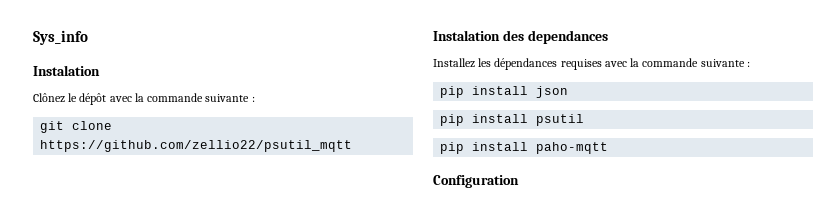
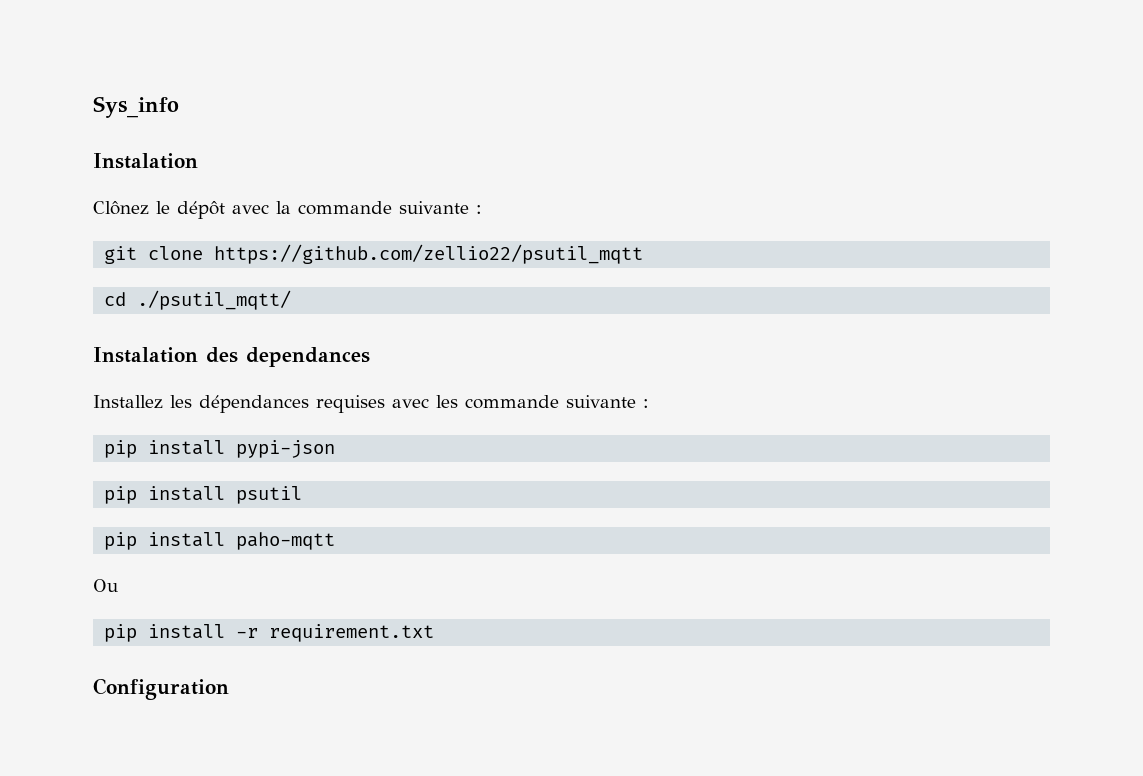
(353, 146) none -> [104,290,292,310] // cd ./psutil_mqtt/
[630,58,640,67] la -> [436,395,458,408] les
[536,86,569,98] json -> [236,440,336,458] pypi-json
(609, 148) none -> [93,579,118,592] [104,624,435,642] // Ou // pip install -r requirement.txt

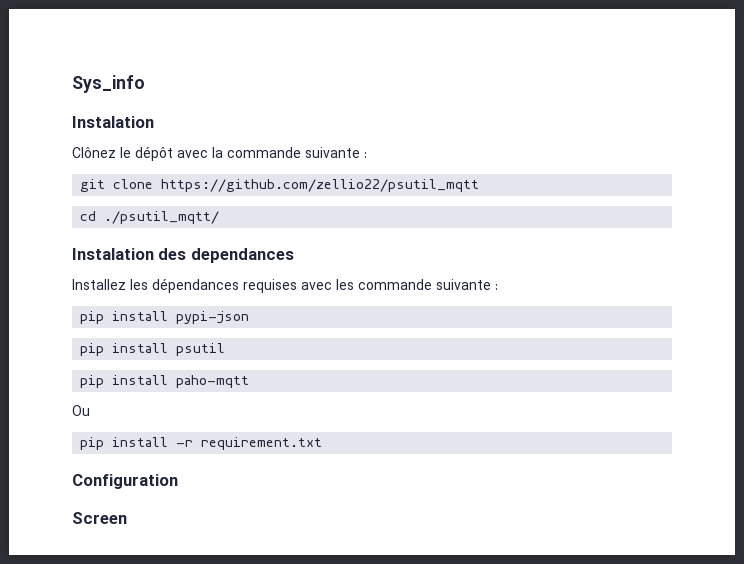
(229, 689) none -> [72,512,127,524] // Screen

